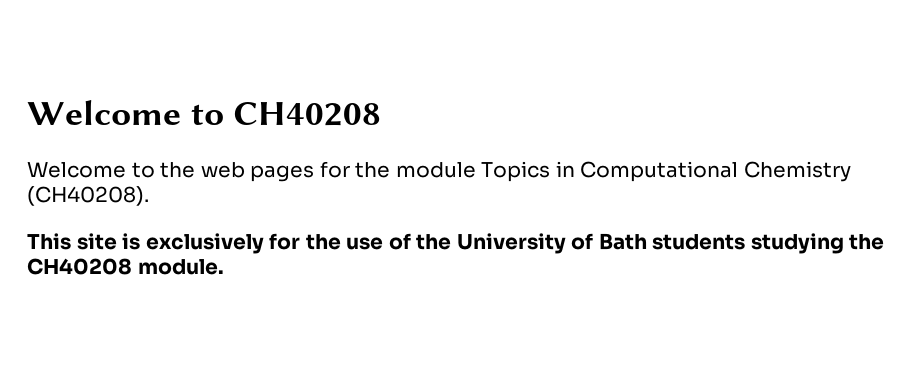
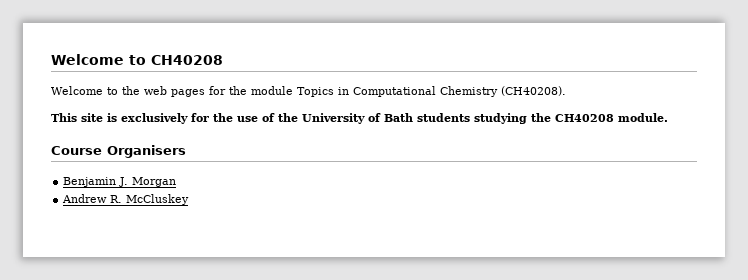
(224, 267) none -> [51,145,186,158] [63,177,177,187] [62,194,190,205] // Course Organisers // Benjamin J. Morgan // Andrew R. McCluskey

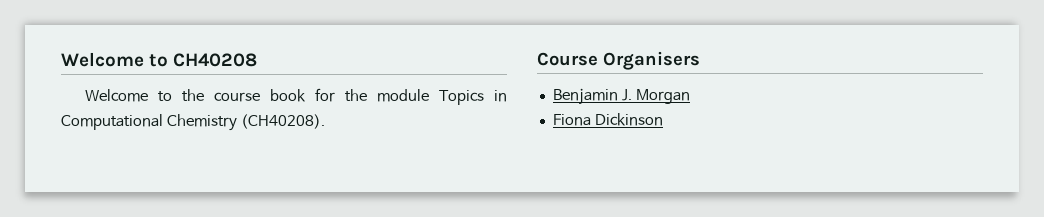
[144,86,205,97] web pages -> [214,89,307,102] course book
[51,113,668,124] // This site is exclusively for the use of the University of Bath students studying the CH40208 module. -> (325, 121) none
[62,194,190,205] Andrew R. McCluskey -> [552,113,663,126] Fiona Dickinson

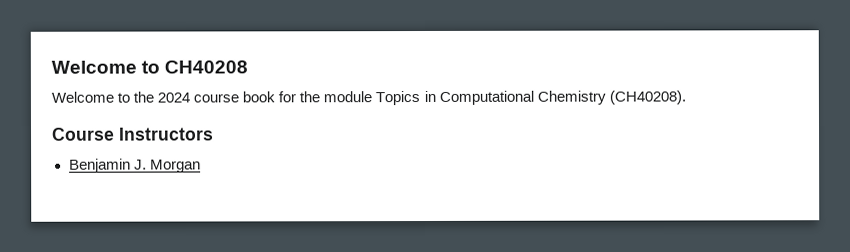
(205, 95) none -> [157,92,191,103] 2024
[603,51,700,70] Organisers -> [119,127,214,141] Instructors
[552,113,663,126] // Fiona Dickinson -> (201, 166) none

